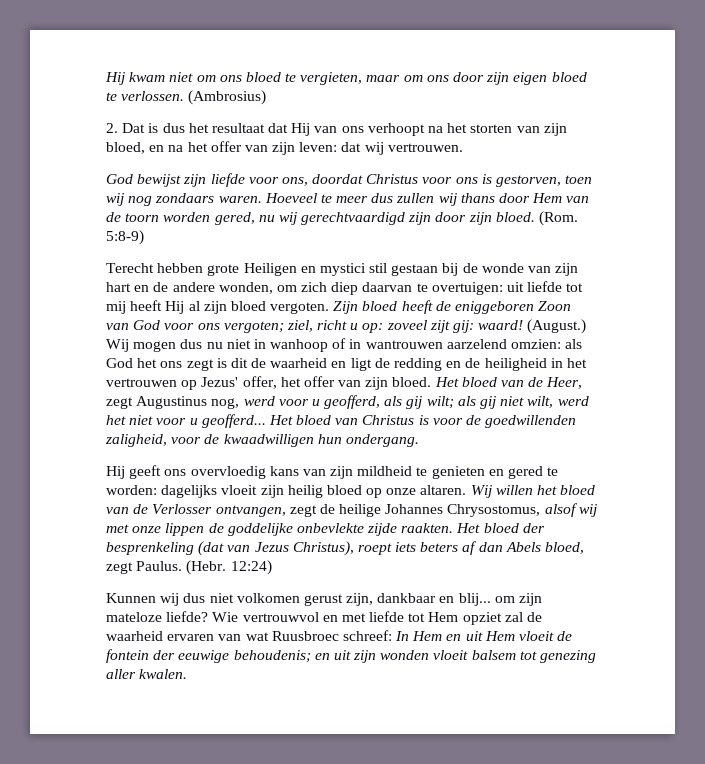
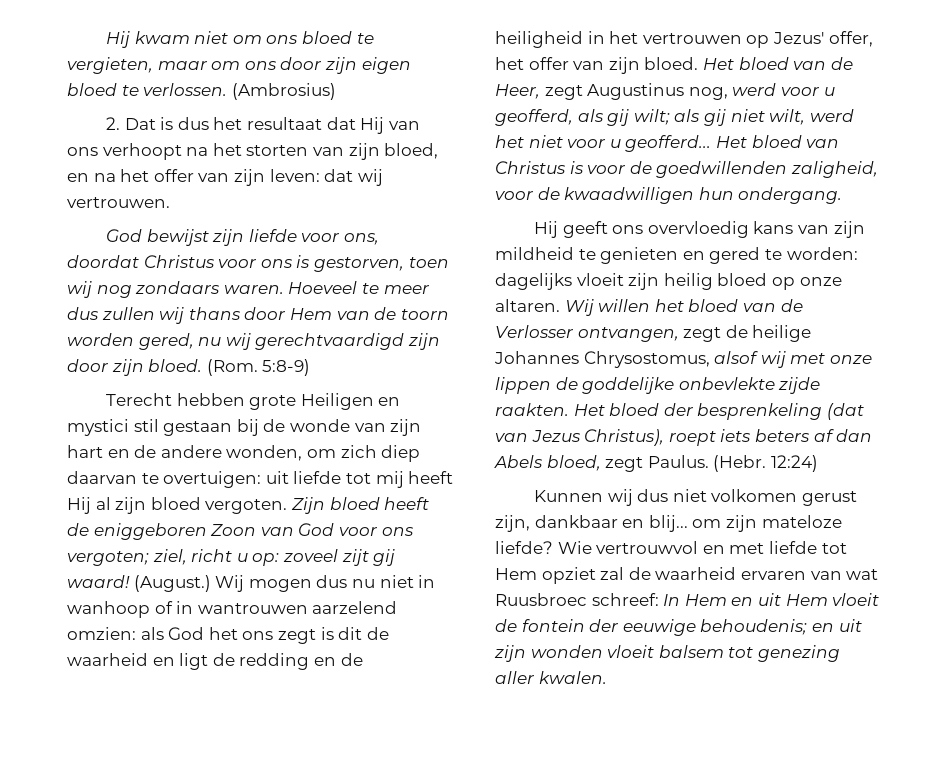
[453,320,475,333] gij: -> [373,549,396,566] gij

